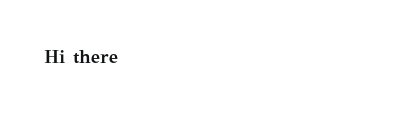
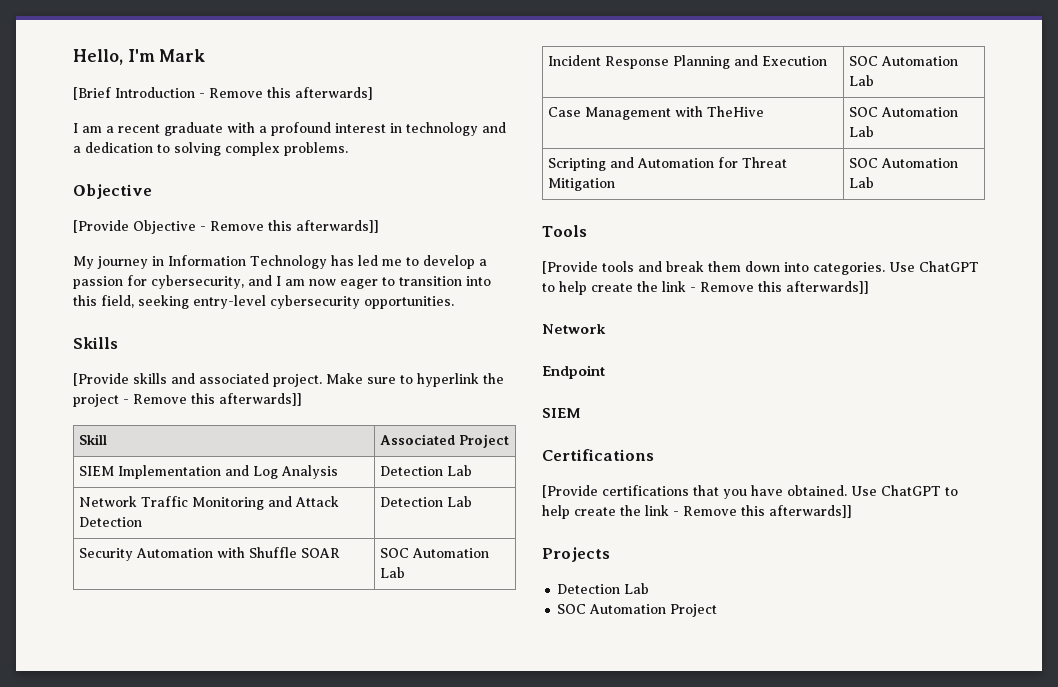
[44,50,118,64] Hi there -> [73,49,206,65] [73,87,373,100] [73,122,506,136] [73,142,348,156] [73,184,152,199] [73,220,379,234] [73,255,487,269] [73,275,491,289] [73,295,454,309] [73,337,118,349] [73,373,504,387] [73,393,302,407] [79,434,108,445] [380,434,510,448] [79,465,339,479] [380,465,473,476] [79,496,340,510] [79,517,143,527] [380,496,473,507] [79,547,341,561] [380,548,490,558] [380,567,406,578] [548,55,828,69] [849,56,959,66] [849,75,875,86] [548,106,765,120] [849,107,959,117] [849,126,875,137] [548,157,788,171] [548,178,616,191] [849,158,959,168] [849,177,875,188] [542,225,587,237] [542,261,979,275] [542,281,869,295] [542,324,606,334] [542,365,605,379] [542,408,581,418] [542,449,654,461] [542,485,958,499] [542,505,852,519] [542,547,610,562] [557,583,650,594] [557,604,718,617] Hello, I'm Mark // [Brief Introduction - Remove this afterwards] // I am a recent graduate with a profound interest in technology and a dedication to solving complex problems. // Objective // [Provide Objective - Remove this afterwards]] // My journey in Information Technology has led me to develop a passion for cybersecurity, and I am now eager to transition into this field, seeking entry-level cybersecurity opportunities. // Skills // [Provide skills and associated project. Make sure to hyperlink the project - Remove this afterwards]] // Skill | Associated Project // SIEM Implementation and Log Analysis | Detection Lab // Network Traffic Monitoring and Attack Detection | Detection Lab // Security Automation with Shuffle SOAR | SOC Automation Lab // Incident Response Planning and Execution | SOC Automation Lab // Case Management with TheHive | SOC Automation Lab // Scripting and Automation for Threat Mitigation | SOC Automation Lab // Tools // [Provide tools and break them down into categories. Use ChatGPT to help create the link - Remove this afterwards]] // Network // Endpoint // SIEM // Certifications // [Provide certifications that you have obtained. Use ChatGPT to help create the link - Remove this afterwards]] // Projects // Detection Lab // SOC Automation Project

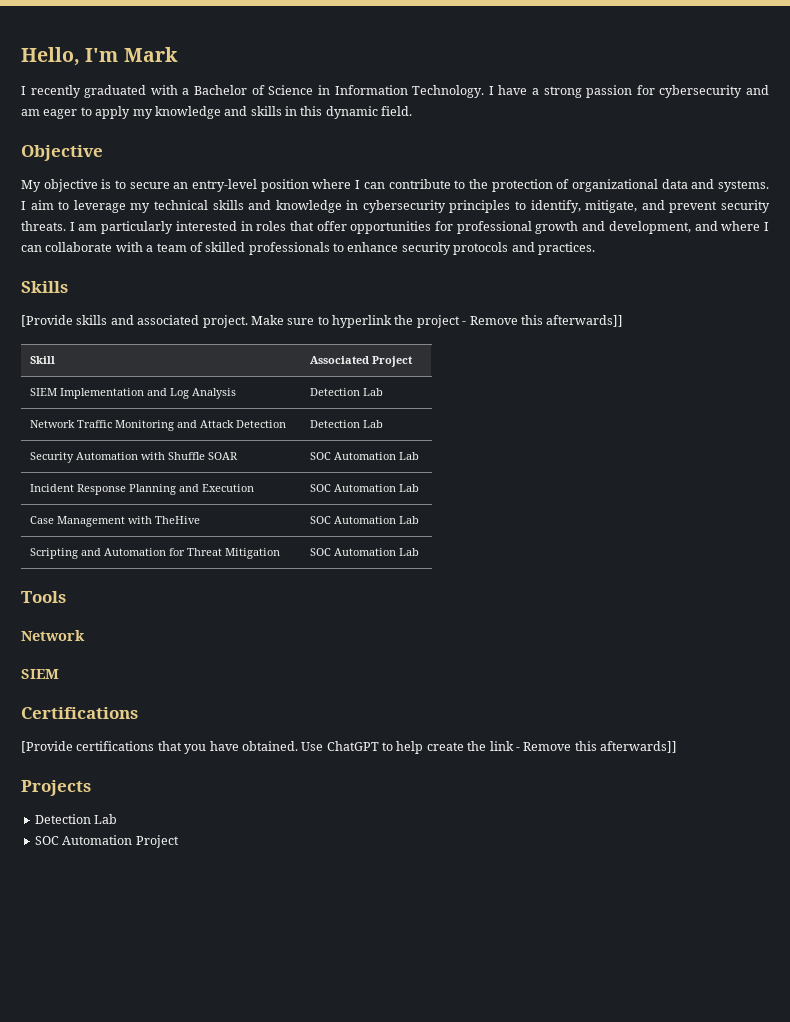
[73,87,373,100] [73,122,506,136] [73,142,348,156] [73,184,152,199] [73,220,379,234] [73,255,487,269] [73,275,491,289] [73,295,454,309] [Brief Introduction - Remove this afterwards] // I am a recent graduate with a profound interest in technology and a dedication to solving complex problems. // Objective // [Provide Objective - Remove this afterwards]] // My journey in Information Technology has led me to develop a passion for cybersecurity, and I am now eager to transition into this field, seeking entry-level cybersecurity opportunities. -> [21,85,769,98] [21,106,413,119] [21,145,103,161] [21,179,770,192] [21,200,770,213] [21,221,770,234] [21,242,595,255] I recently graduated with a Bachelor of Science in Information Technology. I have a strong passion for cybersecurity and am eager to apply my knowledge and skills in this dynamic field. // Objective // My objective is to secure an entry-level position where I can contribute to the protection of organizational data and systems. I aim to leverage my technical skills and knowledge in cybersecurity principles to identify, mitigate, and prevent security threats. I am particularly interested in roles that offer opportunities for professional growth and development, and where I can collaborate with a team of skilled professionals to enhance security protocols and practices.
[542,261,979,275] [542,281,869,295] [542,324,606,334] [542,365,605,379] // [Provide tools and break them down into categories. Use ChatGPT to help create the link - Remove this afterwards]] // Network // Endpoint -> [21,630,85,641] // Network

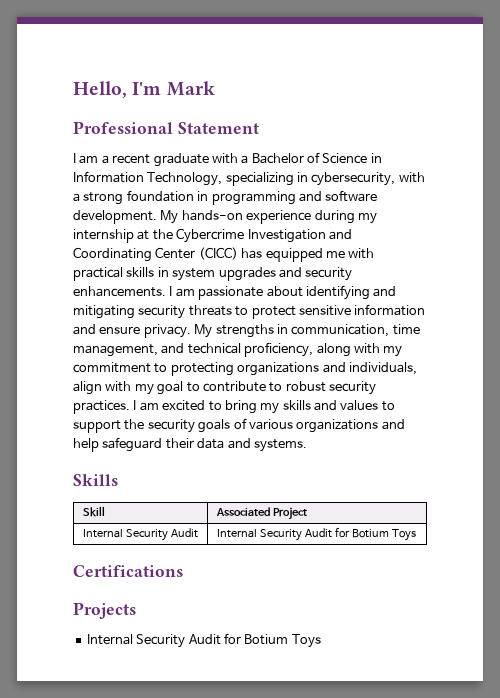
[21,85,147,98] // I recently graduated -> [73,121,259,134] [73,153,209,167] // Professional Statement // I am a recent graduate
[412,85,769,98] [21,106,413,119] [21,145,103,161] [21,179,770,192] [21,200,770,213] [21,221,770,234] [21,242,595,255] [21,281,68,293] [21,315,624,328] [30,356,56,364] [310,356,414,367] [30,388,237,399] [310,388,384,396] [30,420,287,431] [310,420,384,428] [30,452,239,463] [310,452,420,460] [30,484,255,495] [310,484,420,492] [30,516,201,527] [310,516,420,524] [30,548,281,559] [310,548,420,556] [21,591,66,603] [21,630,85,641] [21,669,59,679] [21,707,138,719] [21,741,677,754] [21,780,91,796] [34,814,118,824] [34,835,179,848] Technology. I have a strong passion for cybersecurity and am eager to apply my knowledge and skills in this dynamic field. // Objective // My objective is to secure an entry-level position where I can contribute to the protection of organizational data and systems. I aim to leverage my technical skills and knowledge in cybersecurity principles to identify, mitigate, and prevent security threats. I am particularly interested in roles that offer opportunities for professional growth and development, and where I can collaborate with a team of skilled professionals to enhance security protocols and practices. // Skills // [Provide skills and associated project. Make sure to hyperlink the project - Remove this afterwards]] // Skill | Associated Project // SIEM Implementation and Log Analysis | Detection Lab // Network Traffic Monitoring and Attack Detection | Detection Lab // Security Automation with Shuffle SOAR | SOC Automation Lab // Incident Response Planning and Execution | SOC Automation Lab // Case Management with TheHive | SOC Automation Lab // Scripting and Automation for Threat Mitigation | SOC Automation Lab // Tools // Network // SIEM // Certifications // [Provide certifications that you have obtained. Use ChatGPT to help create the link - Remove this afterwards]] // Projects // Detection Lab // SOC Automation Project -> [147,172,425,186] [73,190,378,205] [73,210,377,224] [73,228,352,243] [73,247,375,262] [73,267,353,281] [73,285,397,300] [73,304,426,319] [73,324,420,338] [73,342,403,357] [73,362,417,376] [73,381,376,395] [73,400,395,414] [73,418,405,433] [73,437,307,452] [73,474,118,486] [82,506,105,517] [215,507,307,520] [82,528,198,541] [216,527,416,541] [73,565,183,577] [73,602,136,619] [86,633,321,648] Technology, specializing in cybersecurity, with a strong foundation in programming and software development. My hands-on experience during my internship at the Cybercrime Investigation and Coordinating Center (CICC) has equipped me with practical skills in system upgrades and security enhancements. I am passionate about identifying and mitigating security threats to protect sensitive information and ensure privacy. My strengths in communication, time management, and technical proficiency, along with my commitment to protecting organizations and individuals, align with my goal to contribute to robust security practices. I am excited to bring my skills and values to support the security goals of various organizations and help safeguard their data and systems. // Skills // Skill | Associated Project // Internal Security Audit | Internal Security Audit for Botium Toys // Certifications // Projects // Internal Security Audit for Botium Toys

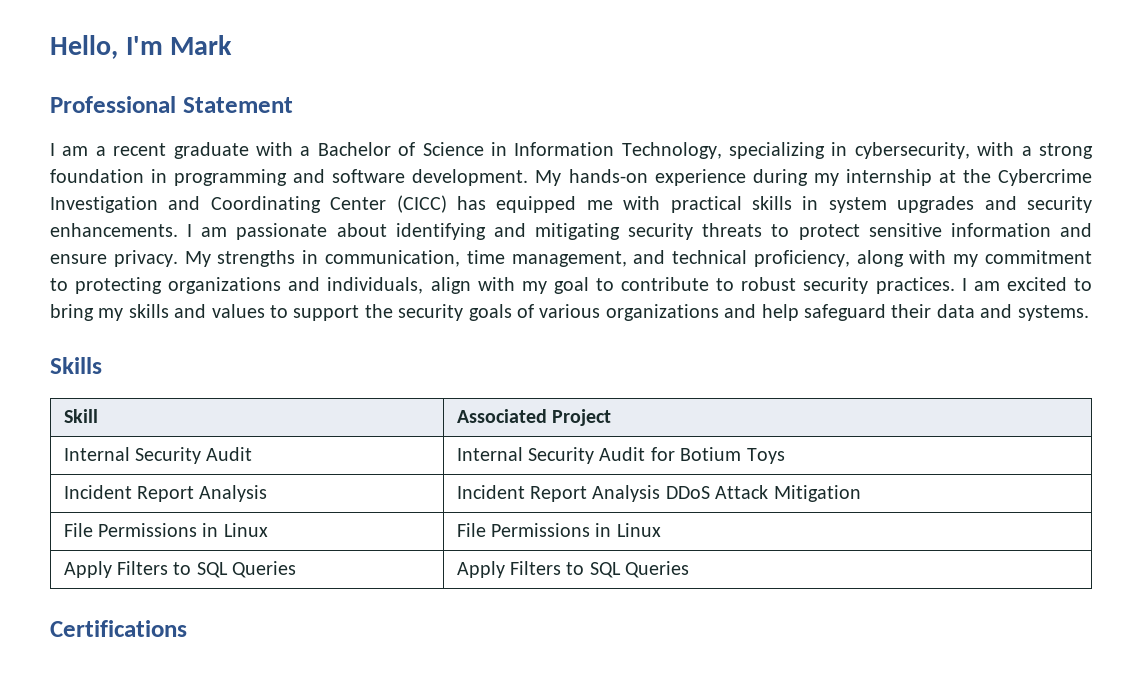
[73,565,183,577] [73,602,136,619] [86,633,321,648] // Certifications // Projects // Internal Security Audit for Botium Toys -> [63,485,268,502] [456,485,861,502] [63,523,268,537] [456,523,661,537] [63,561,297,578] [456,561,690,578] [50,620,187,637] // Incident Report Analysis | Incident Report Analysis DDoS Attack Mitigation // File Permissions in Linux | File Permissions in Linux // Apply Filters to SQL Queries | Apply Filters to SQL Queries // Certifications

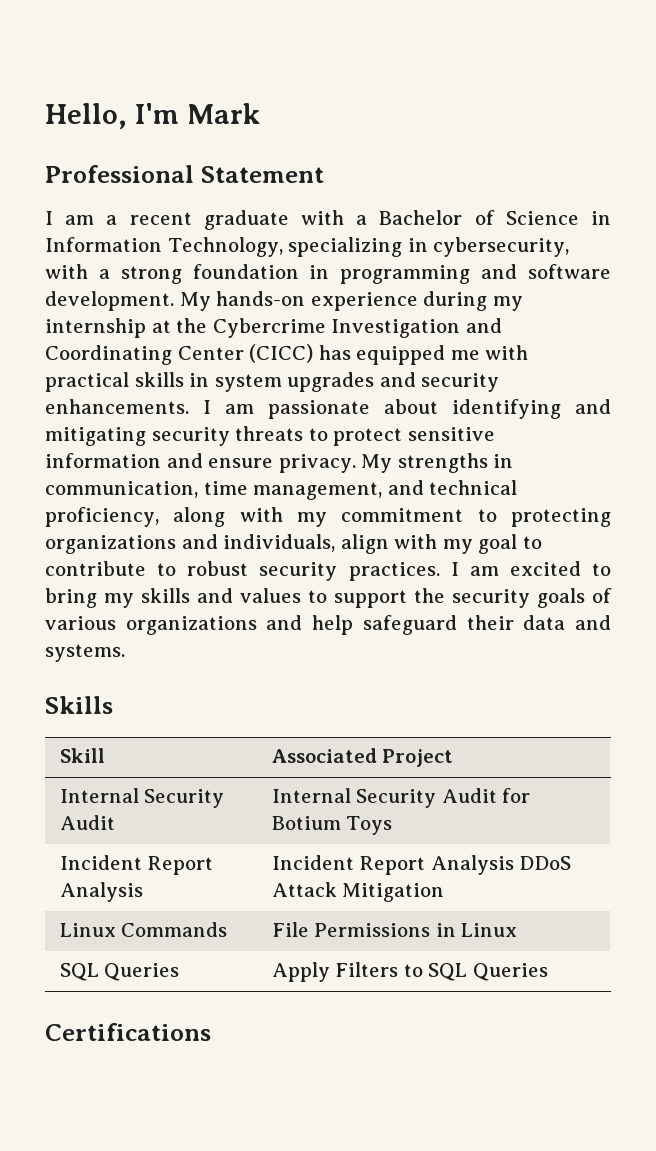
[63,523,268,537] File Permissions in Linux -> [59,922,228,937] Linux Commands
[63,561,192,578] Apply Filters to -> (518, 930) none

